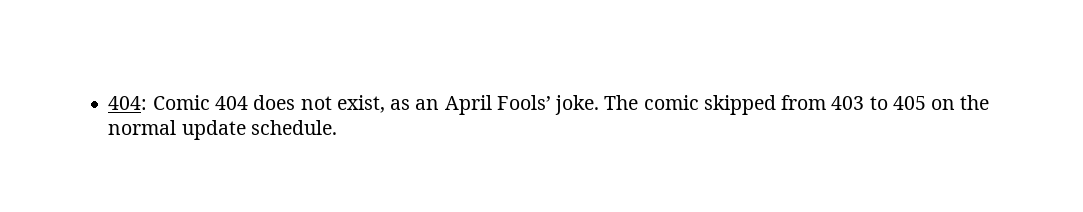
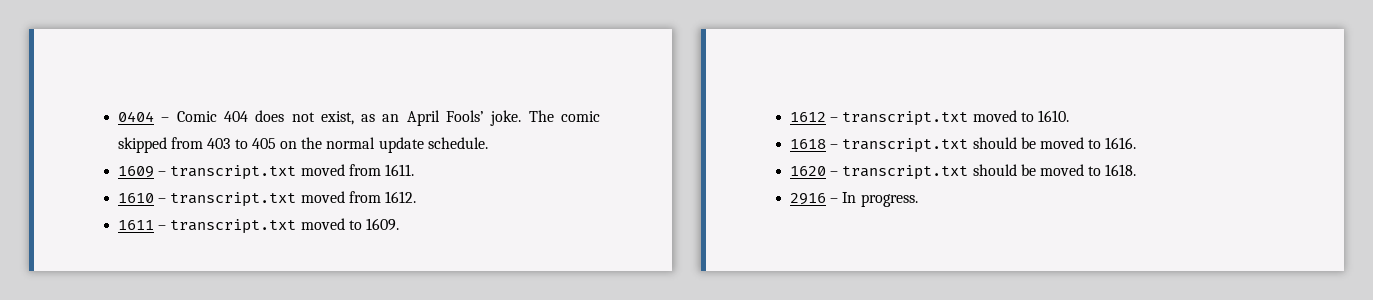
[108,96,148,110] 404: -> [118,111,170,122] 0404 –
(337, 127) none -> [118,164,414,180] [118,191,416,207] [118,218,399,234] [790,110,1069,126] [790,137,1137,153] [790,164,1137,180] [790,192,918,207] // 1609 – transcript.txt moved from 1611. // 1610 – transcript.txt moved from 1612. // 1611 – transcript.txt moved to 1609. // 1612 – transcript.txt moved to 1610. // 1618 – transcript.txt should be moved to 1616. // 1620 – transcript.txt should be moved to 1618. // 2916 – In progress.

